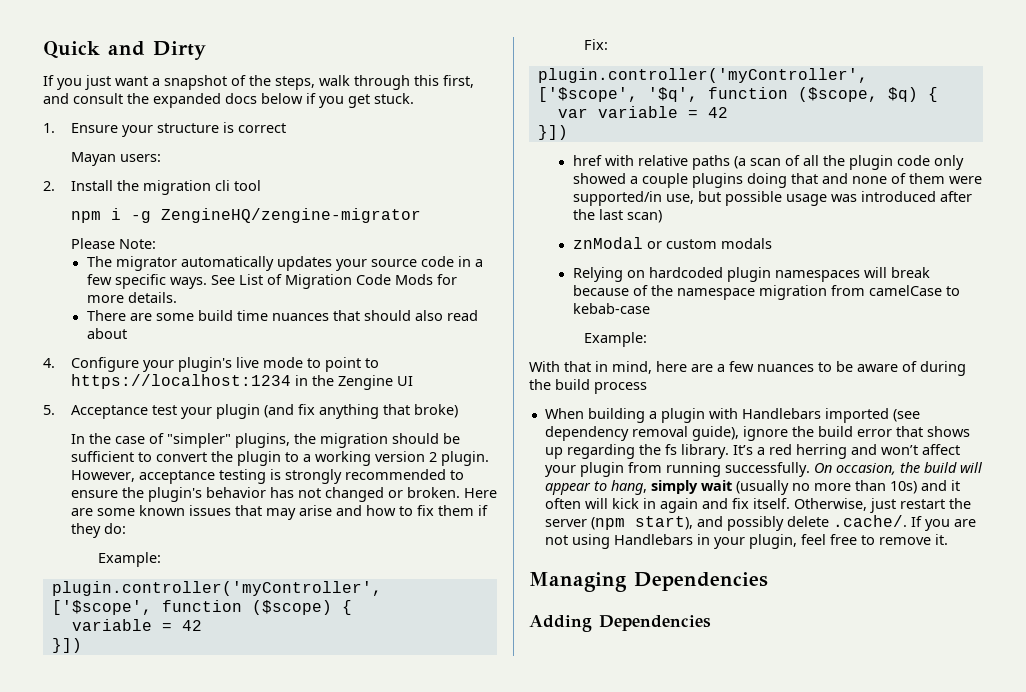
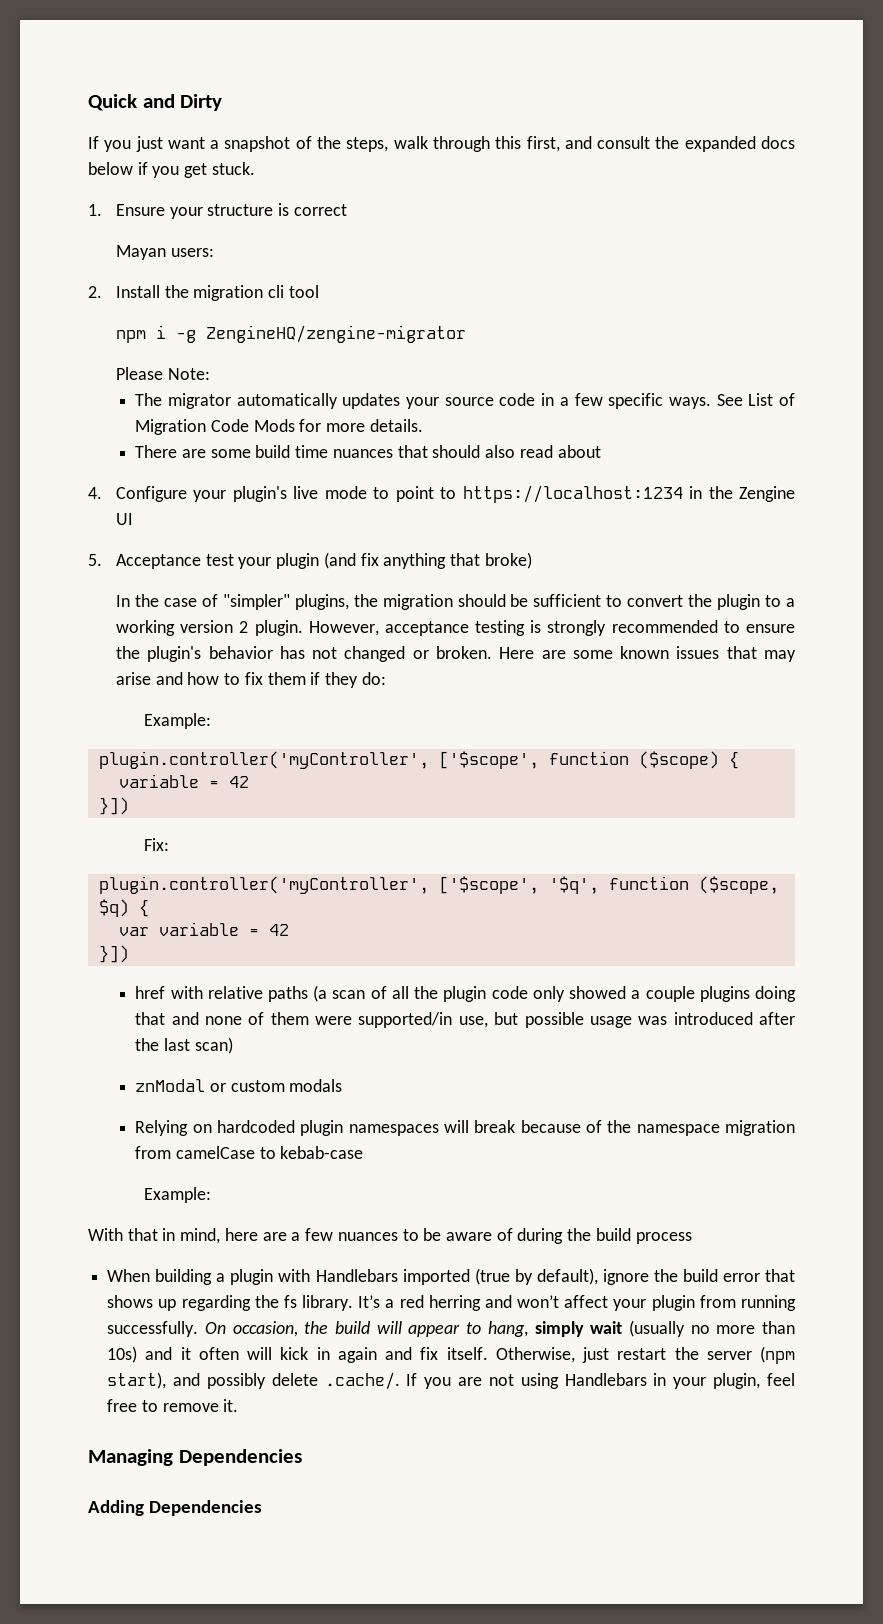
[892,409,920,422] [544,426,739,441] (see dependency removal guide), -> [474,1268,598,1285] (true by default),

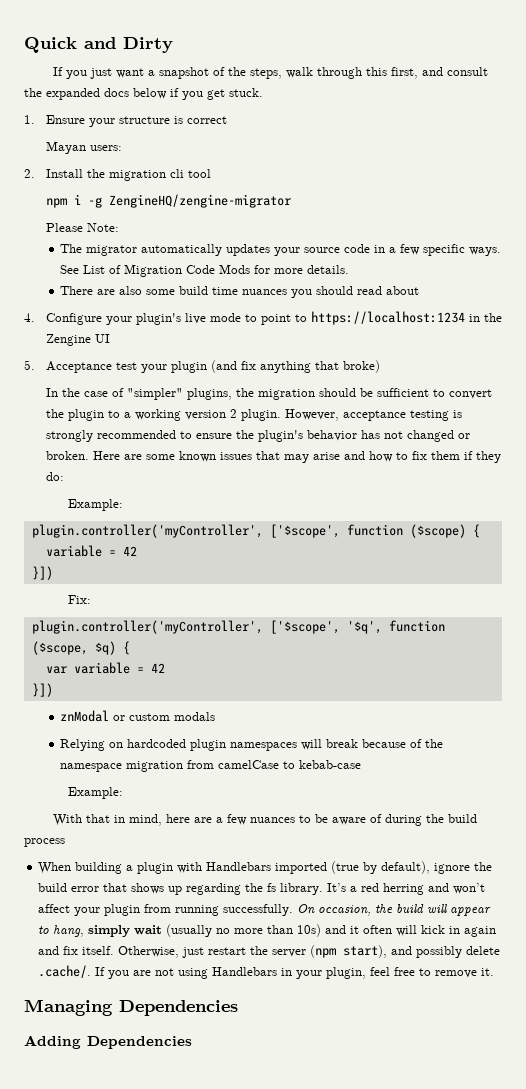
(207, 453) none -> [119,286,143,295] also
[397,445,516,458] that should also -> [291,286,354,298] you should
[135,985,796,1002] [135,1012,795,1028] [135,1037,233,1054] // href with relative paths (a scan of all the plugin code only showed a couple plugins doing that and none of them were supported/in use, but possible usage was introduced after the last scan) -> (53, 690) none

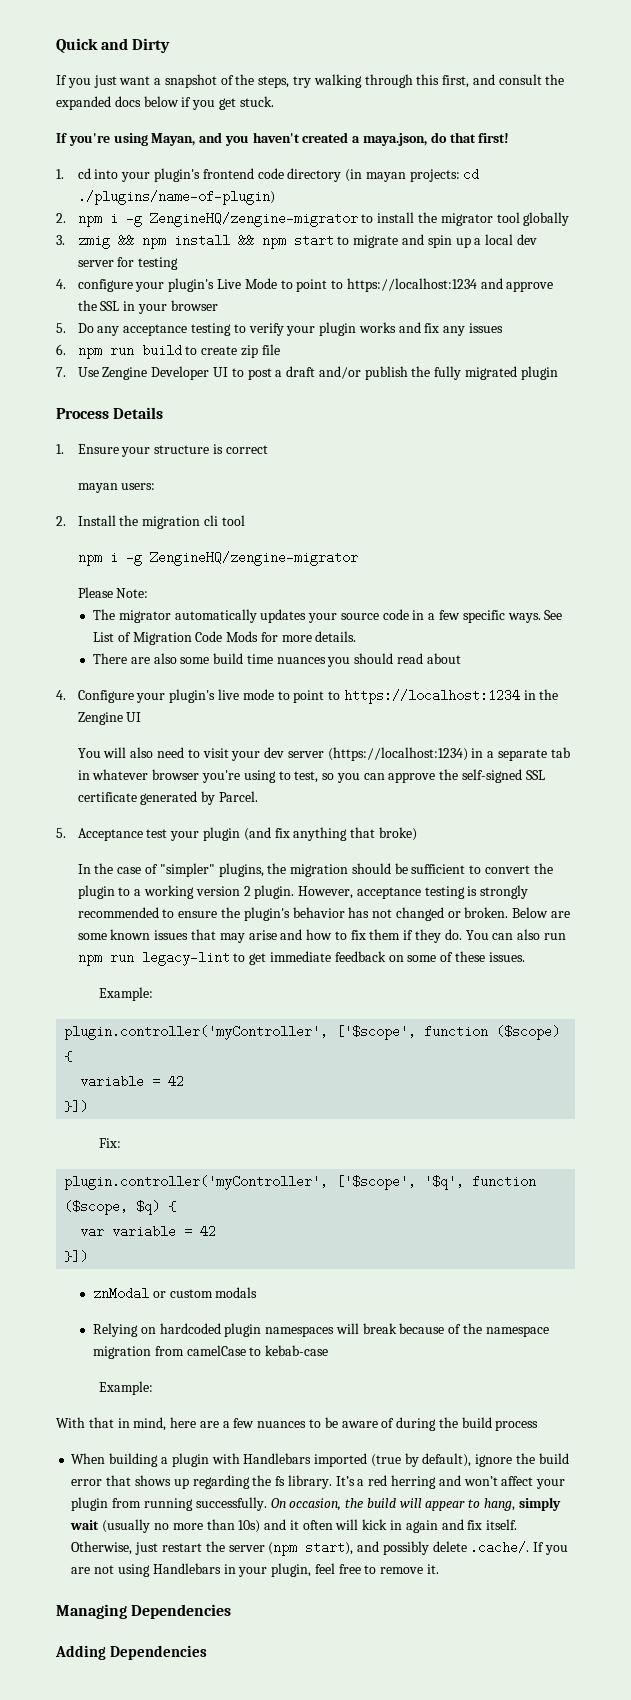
[286,67,314,78] walk -> [293,74,362,88] try walking
(263, 92) none -> [56,132,510,146] [56,168,480,182] [77,190,275,205] [56,212,570,227] [56,234,537,249] [77,257,179,270] [56,278,554,292] [77,300,218,314] [56,322,503,336] [56,344,280,359] [56,366,558,380] [56,407,164,419] // If you're using Mayan, and you haven't created a maya.json, do that first! // 1. cd into your plugin's frontend code directory (in mayan projects: cd ./plugins/name-of-plugin) // 2. npm i -g ZengineHQ/zengine-migrator to install the migrator tool globally // 3. zmig && npm install && npm start to migrate and spin up a local dev server for testing // 4. configure your plugin's Live Mode to point to https://localhost:1234 and approve the SSL in your browser // 5. Do any acceptance testing to verify your plugin works and fix any issues // 6. npm run build to create zip file // 7. Use Zengine Developer UI to post a draft and/or publish the fully migrated plugin // Process Details
[45,141,86,154] Mayan -> [77,483,118,493] mayan
(110, 338) none -> [77,747,570,761] [77,769,545,783] [77,791,258,805] // You will also need to visit your dev server (https://localhost:1234) in a separate tab in whatever browser you're using to test, so you can approve the self-signed SSL certificate generated by Parcel.
[92,451,120,460] Here -> [512,907,549,918] Below
[45,472,64,481] do: -> [444,929,566,940] [77,951,525,966] do. You can also run npm run legacy-lint to get immediate feedback on some of these issues.

